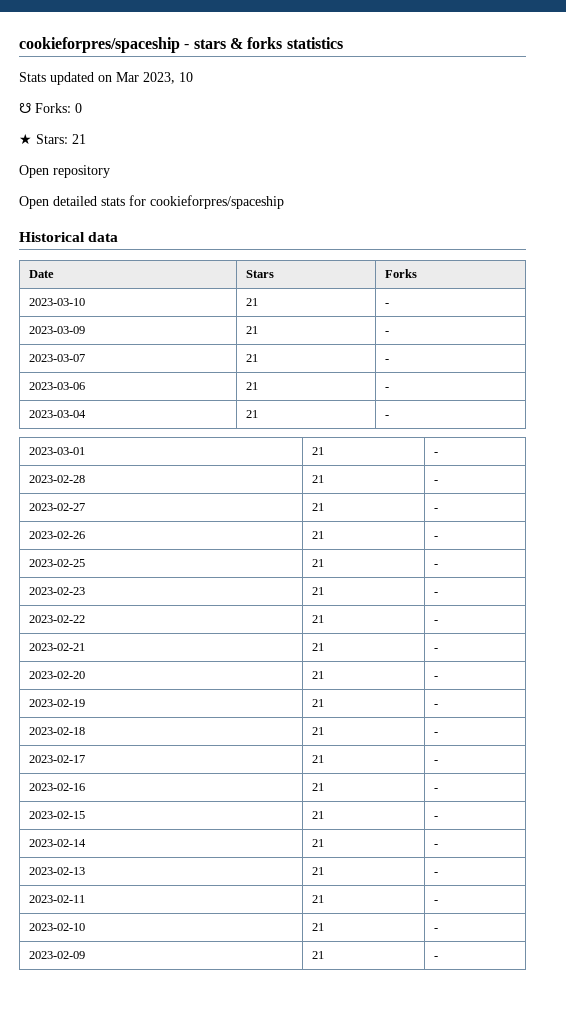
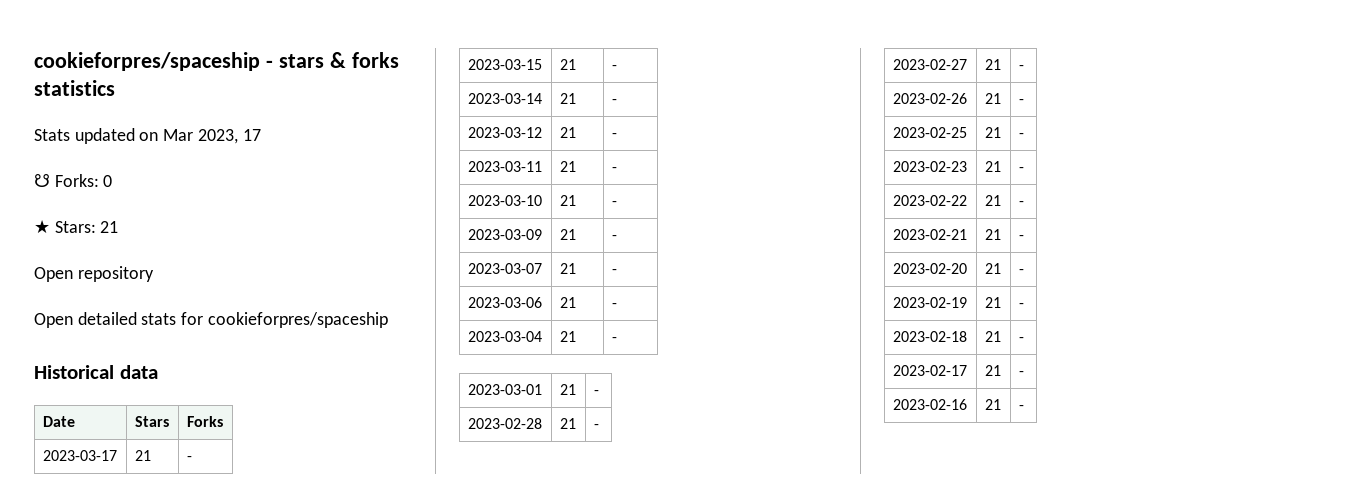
[179,72,193,82] 10 -> [242,129,261,141] 17
(418, 273) none -> [42,450,117,461] [134,450,151,461] [186,456,192,461] [467,59,542,70] [559,59,576,70] [611,65,617,70] [467,93,542,104] [559,93,576,104] [611,99,617,104] [467,127,542,138] [559,127,576,138] [611,133,617,138] [467,161,542,172] [559,161,576,172] [611,167,617,172] // 2023-03-17 | 21 | - // 2023-03-15 | 21 | - // 2023-03-14 | 21 | - // 2023-03-12 | 21 | - // 2023-03-11 | 21 | -
[29,811,86,819] [312,811,325,819] [434,816,439,819] [29,839,87,847] [312,839,325,847] [434,844,439,847] [29,867,86,875] [312,867,325,875] [434,872,439,875] [29,895,86,903] [312,895,325,903] [434,900,439,903] [29,923,86,931] [312,923,325,931] [434,928,439,931] [29,951,86,959] [312,951,325,959] [434,956,439,959] // 2023-02-15 | 21 | - // 2023-02-14 | 21 | - // 2023-02-13 | 21 | - // 2023-02-11 | 21 | - // 2023-02-10 | 21 | - // 2023-02-09 | 21 | - -> (1024, 407) none

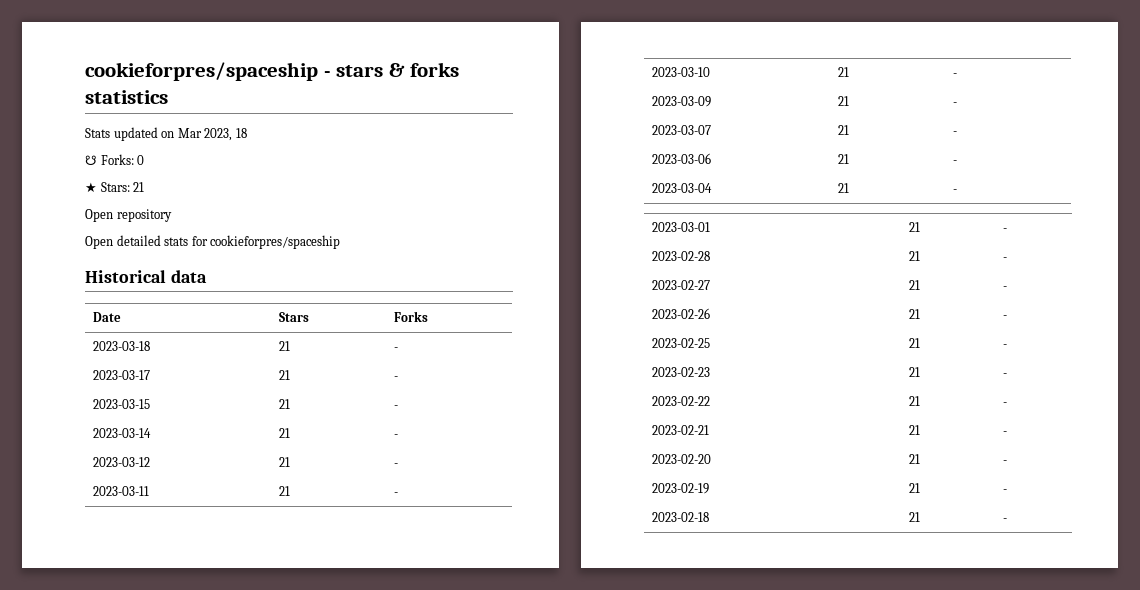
[242,129,261,141] 17 -> [235,128,247,138] 18
(223, 421) none -> [92,341,150,351] [278,341,290,351] [393,347,398,351] // 2023-03-18 | 21 | -
[892,365,967,376] [984,365,1001,376] [1018,371,1024,376] [892,399,967,410] [984,399,1001,410] [1018,405,1024,410] // 2023-02-17 | 21 | - // 2023-02-16 | 21 | - -> (1007, 520) none

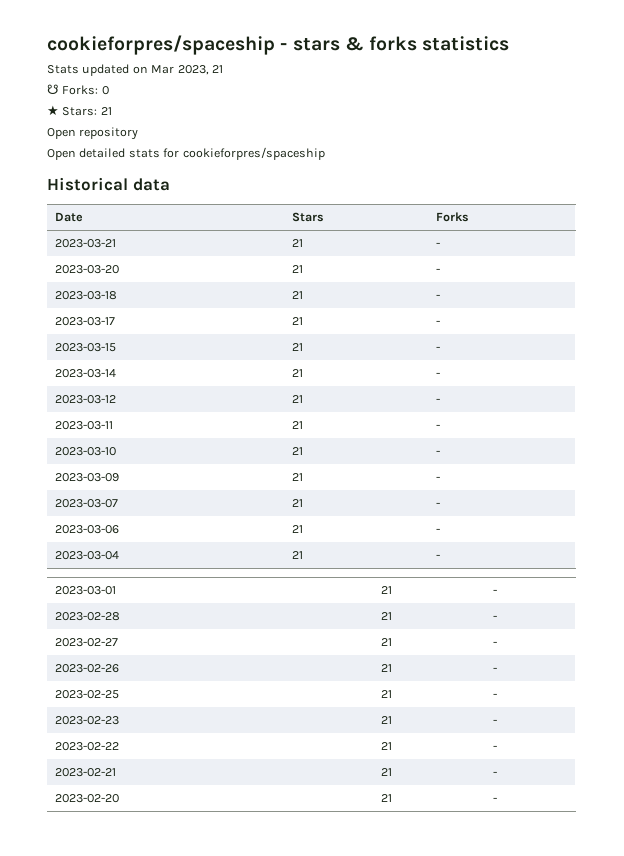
[235,128,247,138] 18 -> [211,65,223,73] 21
(428, 316) none -> [55,239,117,248] [292,239,304,247] [436,242,441,247] [55,265,120,274] [292,265,304,273] [436,268,441,273] // 2023-03-21 | 21 | - // 2023-03-20 | 21 | -
[651,483,709,494] [908,483,920,493] [1002,489,1007,493] [651,512,709,522] [908,512,920,522] [1002,518,1007,522] // 2023-02-19 | 21 | - // 2023-02-18 | 21 | - -> (498, 799) none

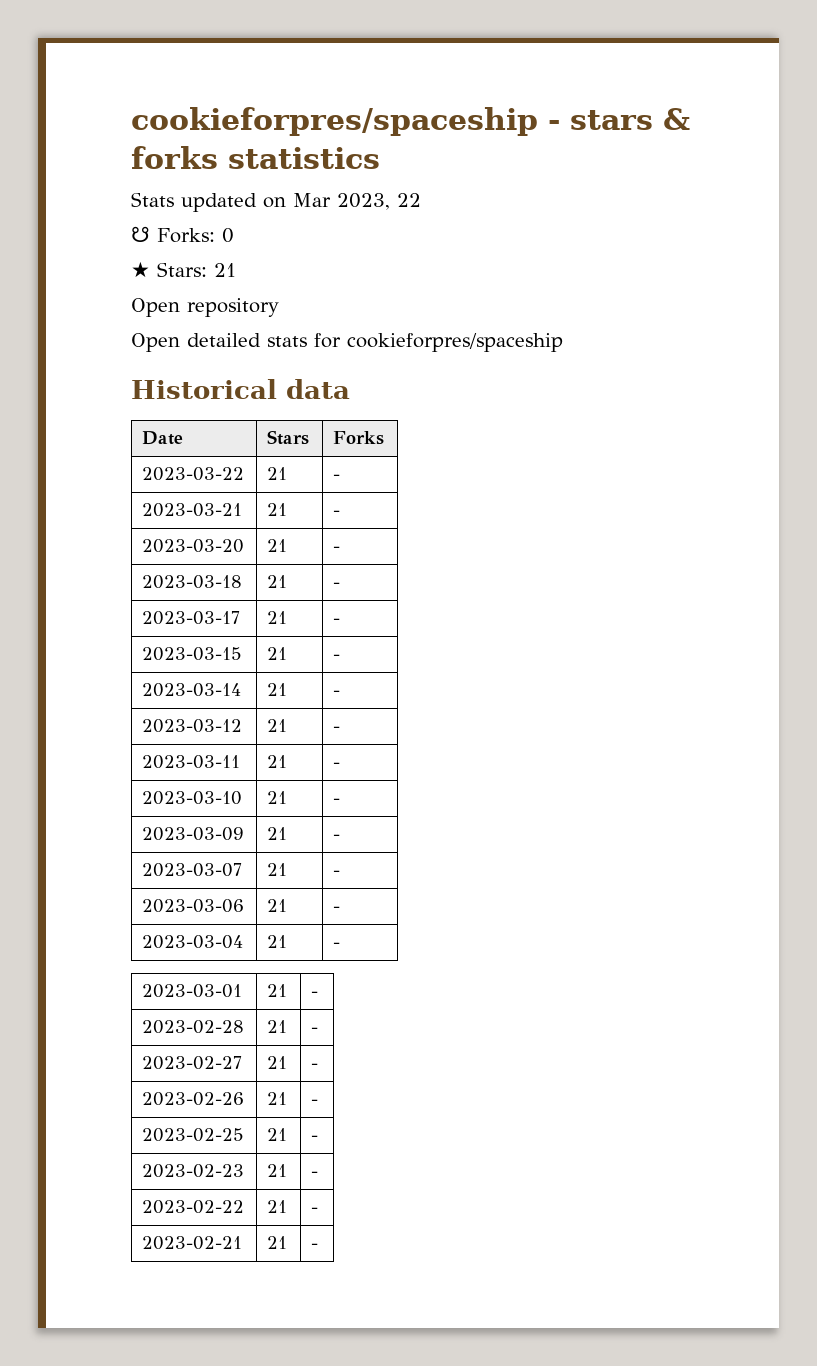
[211,65,223,73] 21 -> [397,193,421,207] 22
(470, 217) none -> [142,467,245,481] [267,467,288,480] [333,474,341,480] // 2023-03-22 | 21 | -
[55,794,120,803] [381,794,393,802] [493,797,498,802] // 2023-02-20 | 21 | - -> (319, 1246) none

